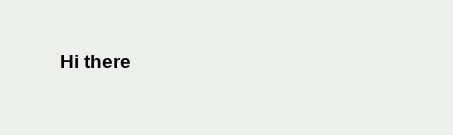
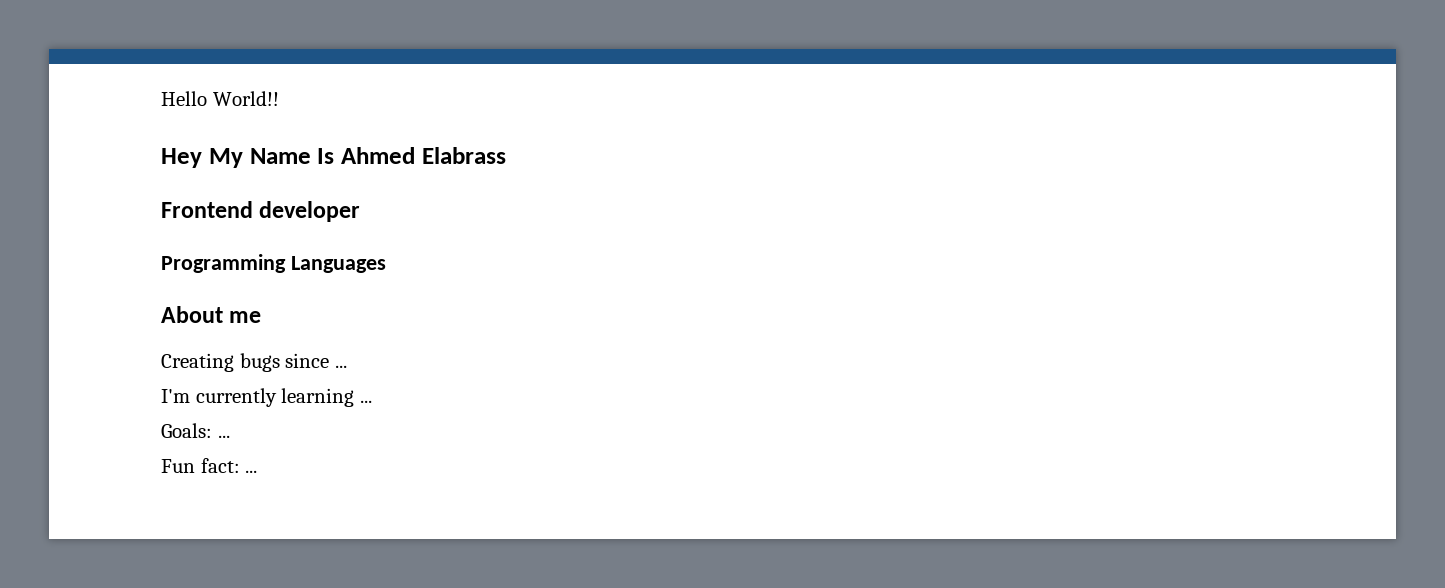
[60,55,132,68] Hi there -> [161,91,279,106] [161,147,506,168] [161,201,361,222] [161,254,386,273] [161,306,262,323] [161,353,347,372] [161,388,372,407] [161,423,230,438] [161,458,258,473] Hello World!! // Hey My Name Is Ahmed Elabrass // Frontend developer // Programming Languages // About me // Creating bugs since ... // I'm currently learning ... // Goals: ... // Fun fact: ...

